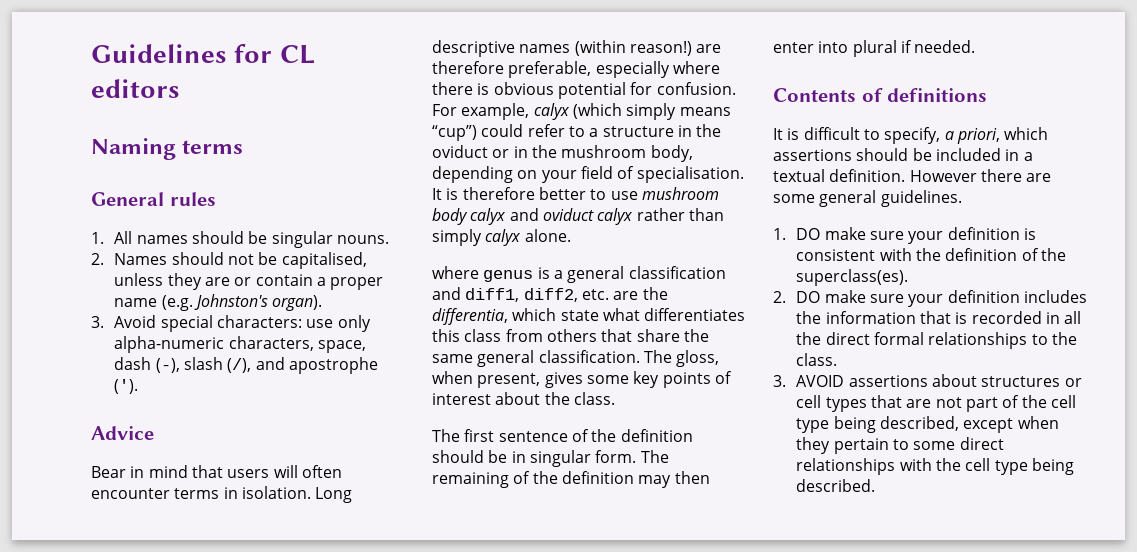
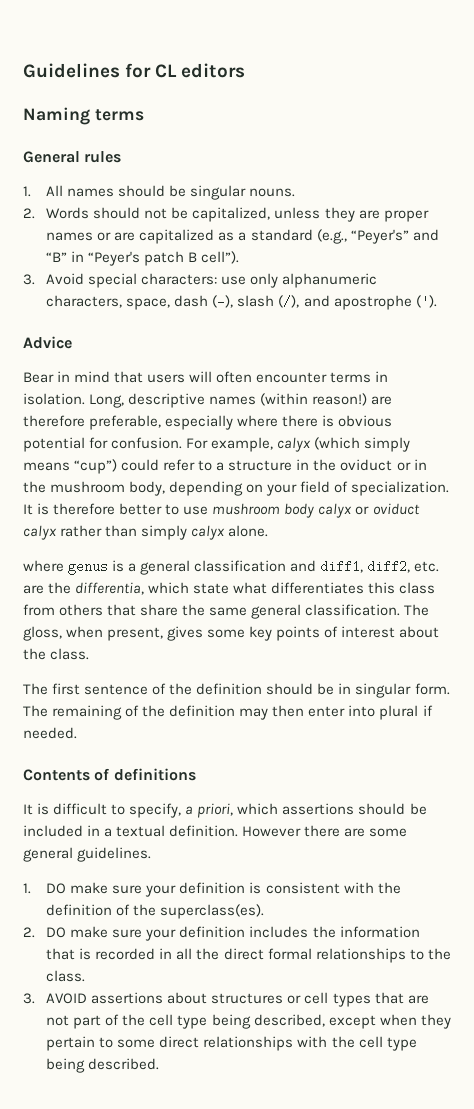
[114,253,168,265] Names -> [46,207,90,219] Words
[281,252,367,269] capitalised, -> [192,207,271,222] capitalized,
[234,274,384,290] [114,294,323,311] or contain a proper name (e.g. Johnston's organ). -> [383,210,429,222] [46,229,439,244] [46,251,240,266] proper names or are capitalized as a standard (e.g., “Peyer's” and “B” in “Peyer's patch B cell”).
[114,336,225,353] alpha-numeric -> [282,273,378,288] alphanumeric
[315,487,353,503] Long -> [89,394,125,408] Long,
[636,166,744,183] specialisation. -> [351,481,450,496] specialization.
[509,208,539,221] and -> [355,506,370,515] or

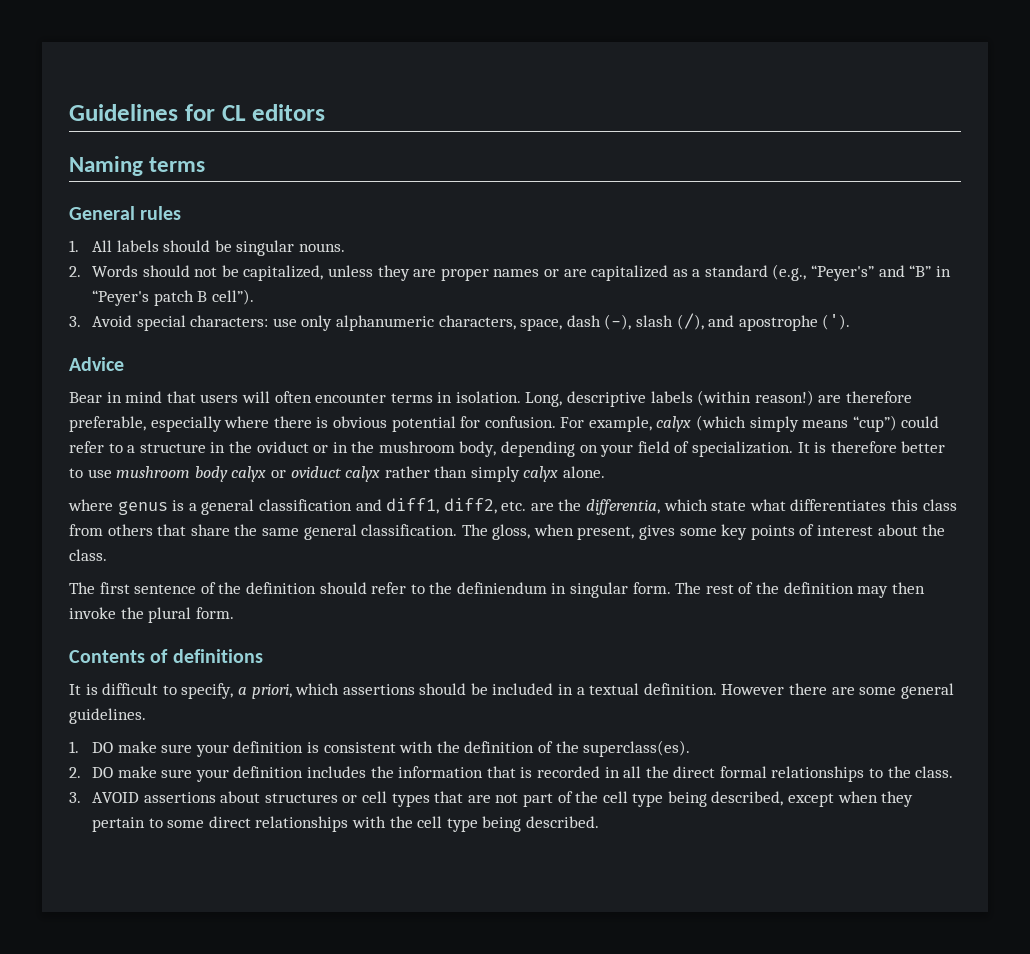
[67,188,115,197] names -> [116,240,159,252] labels
[209,396,257,405] names -> [650,391,693,403] labels
[317,683,335,695] be -> [371,582,547,594] refer to the definiendum
[52,705,123,720] remaining -> [705,584,734,594] rest
[308,705,433,720] [23,727,77,739] enter into plural if needed. -> [69,607,234,623] invoke the plural form.

